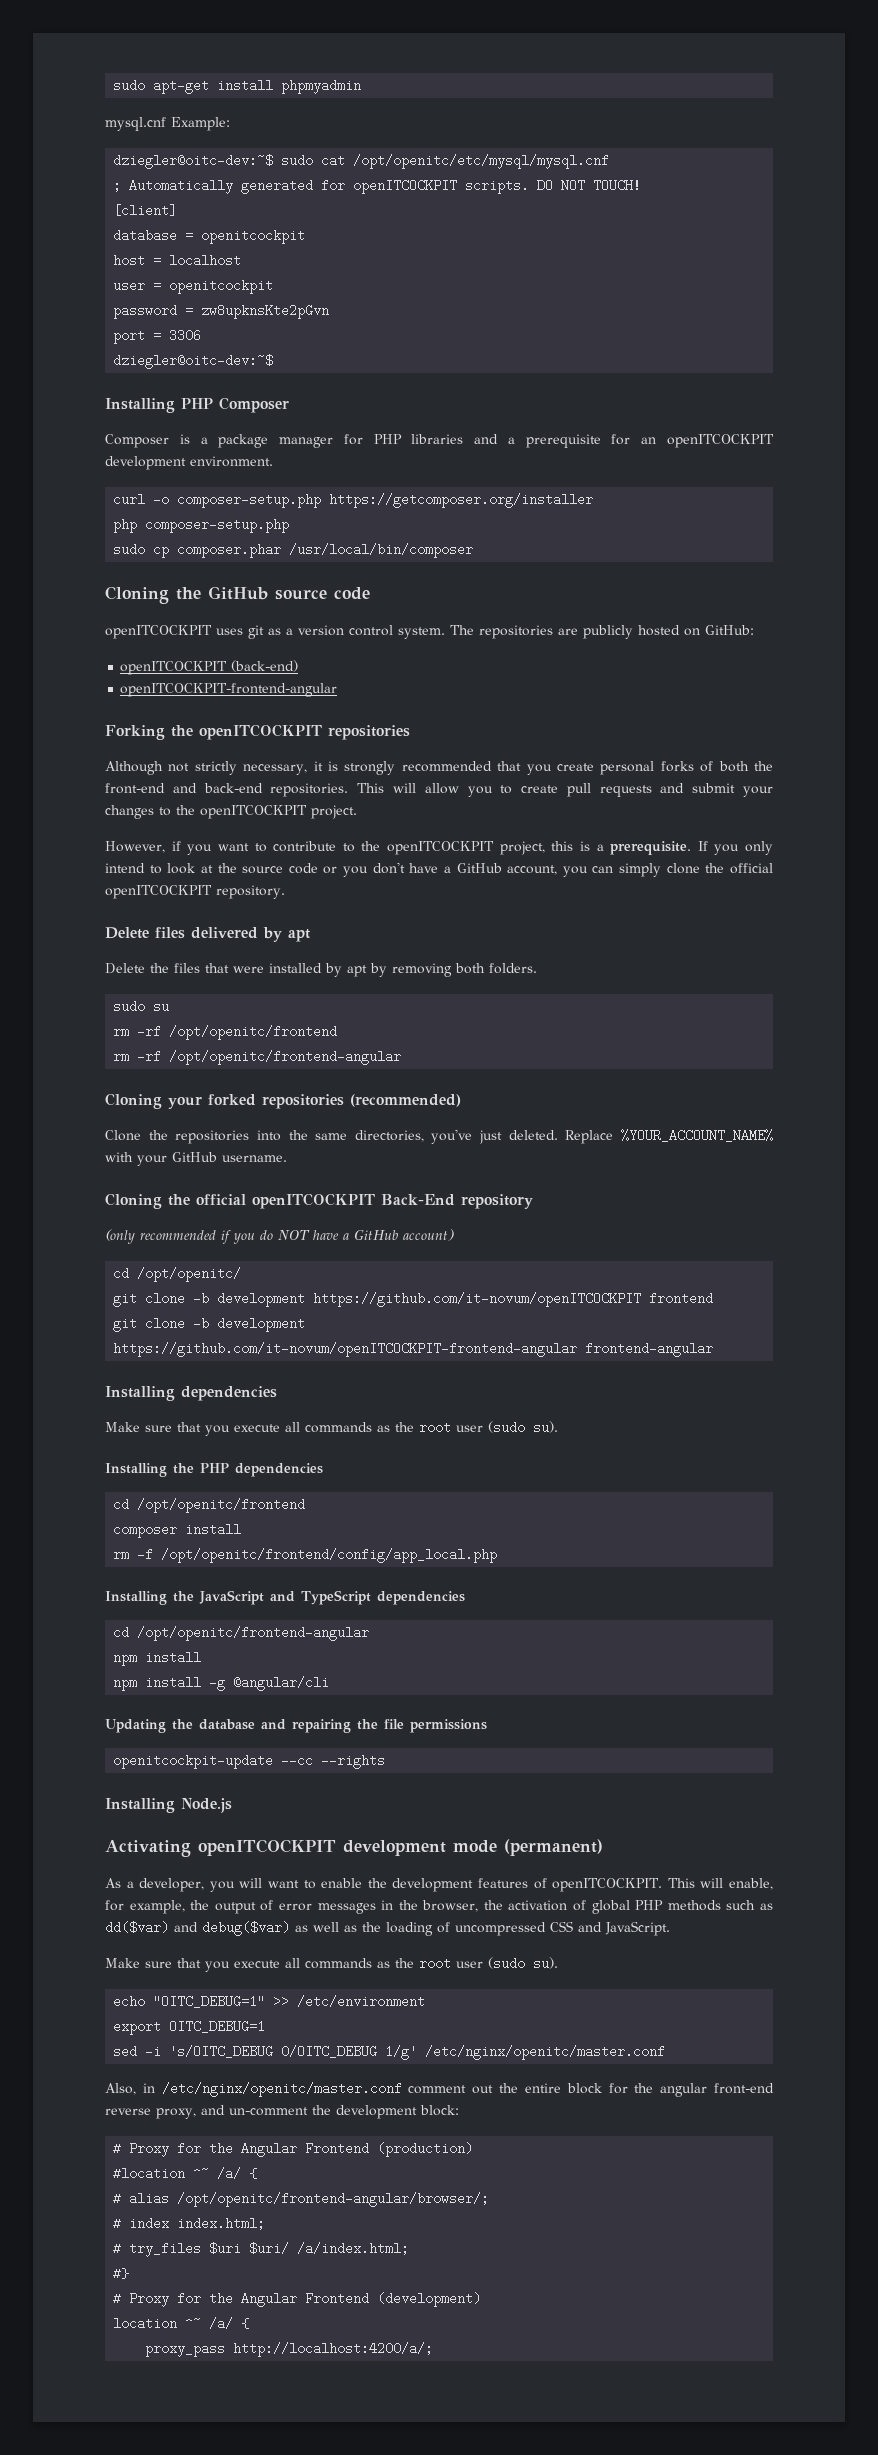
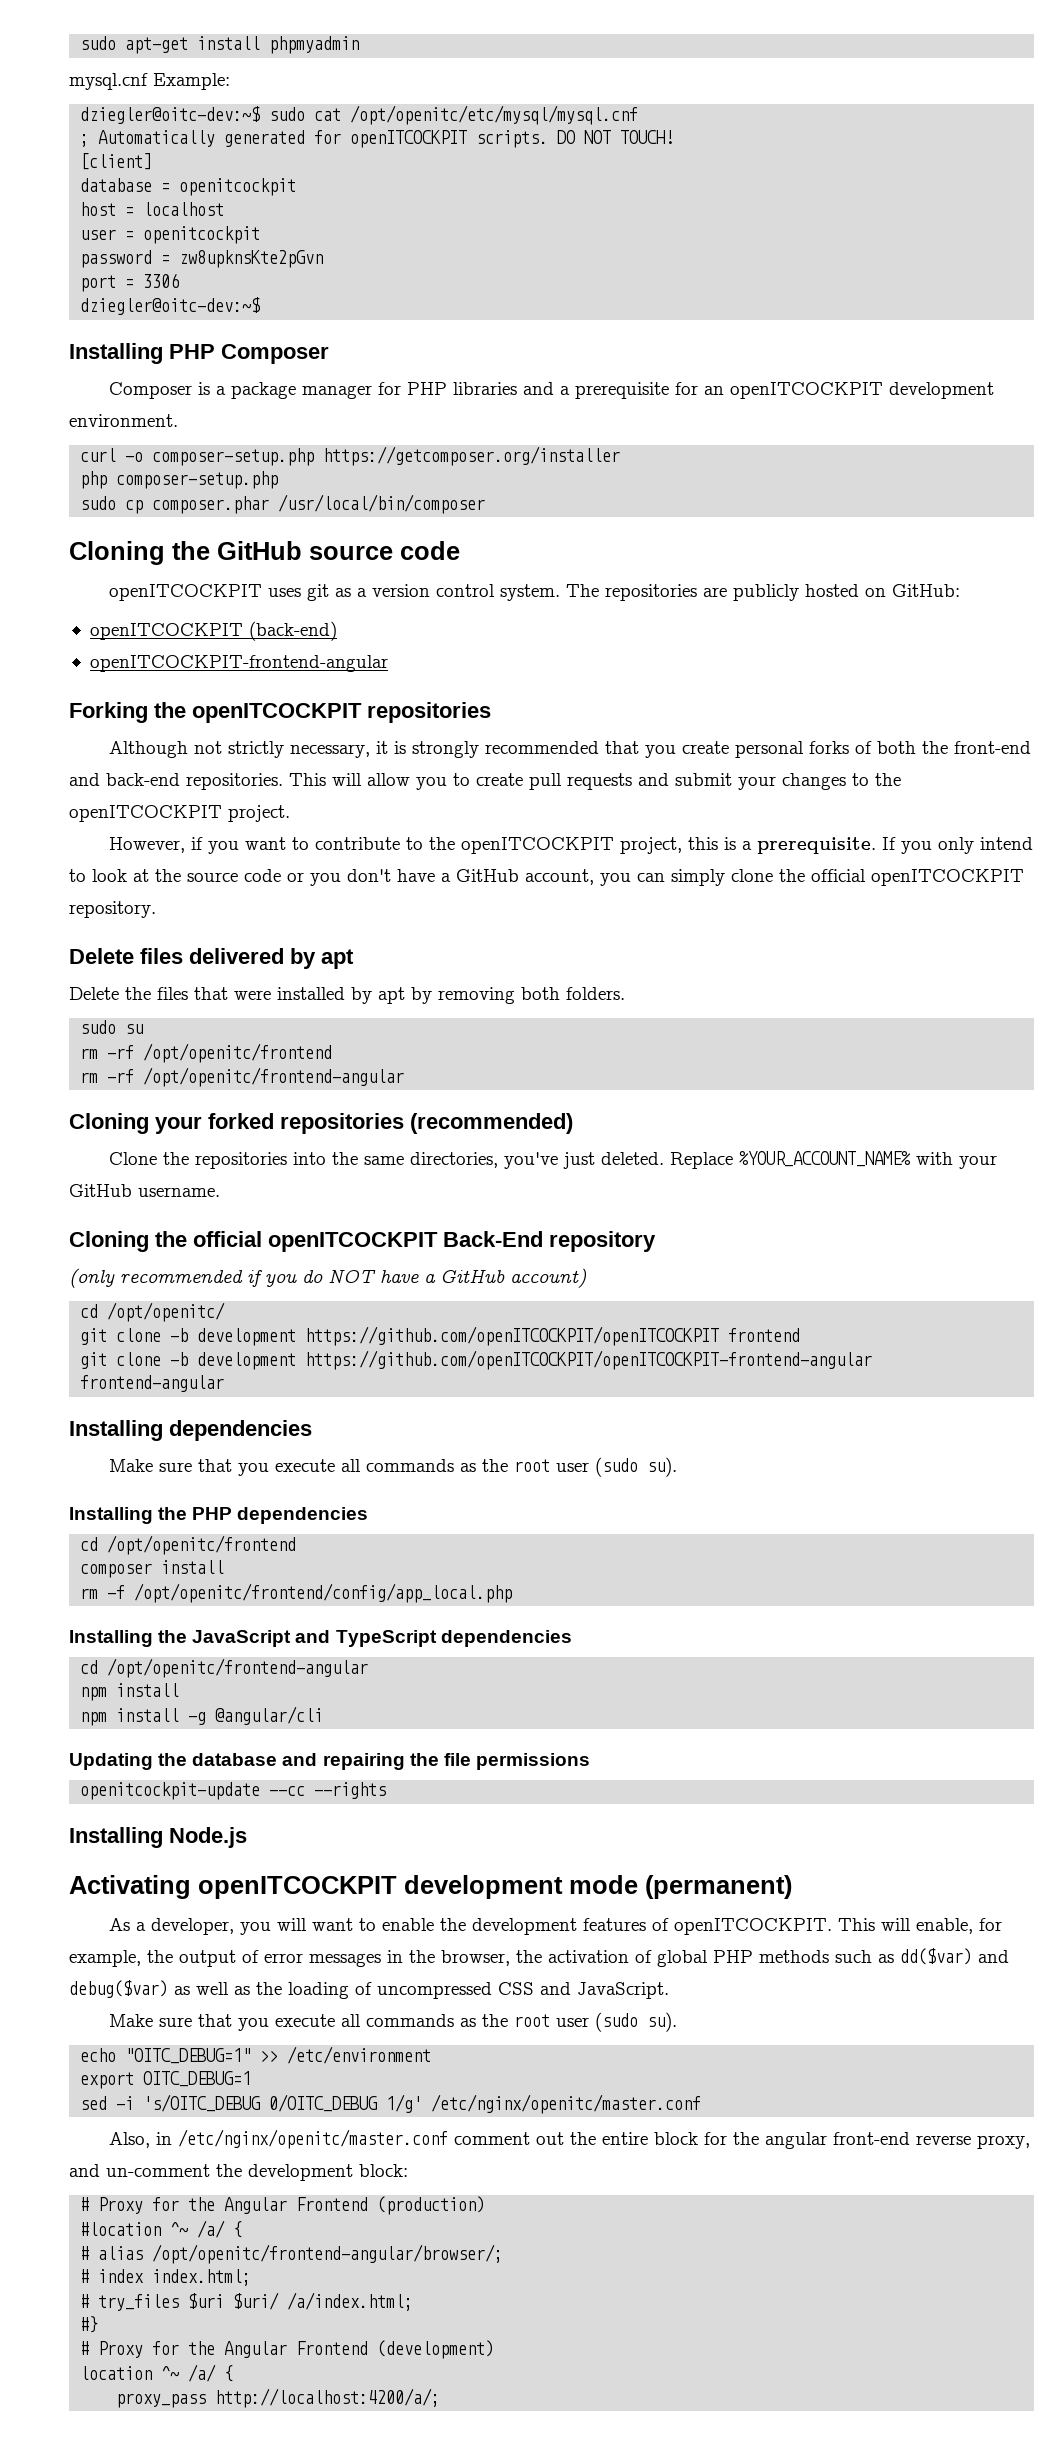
[313,1292,642,1307] https://github.com/it-novum/openITCOCKPIT -> [305,1326,720,1346] https://github.com/openITCOCKPIT/openITCOCKPIT
[113,1342,578,1357] https://github.com/it-novum/openITCOCKPIT-frontend-angular -> [305,1350,873,1370] https://github.com/openITCOCKPIT/openITCOCKPIT-frontend-angular

